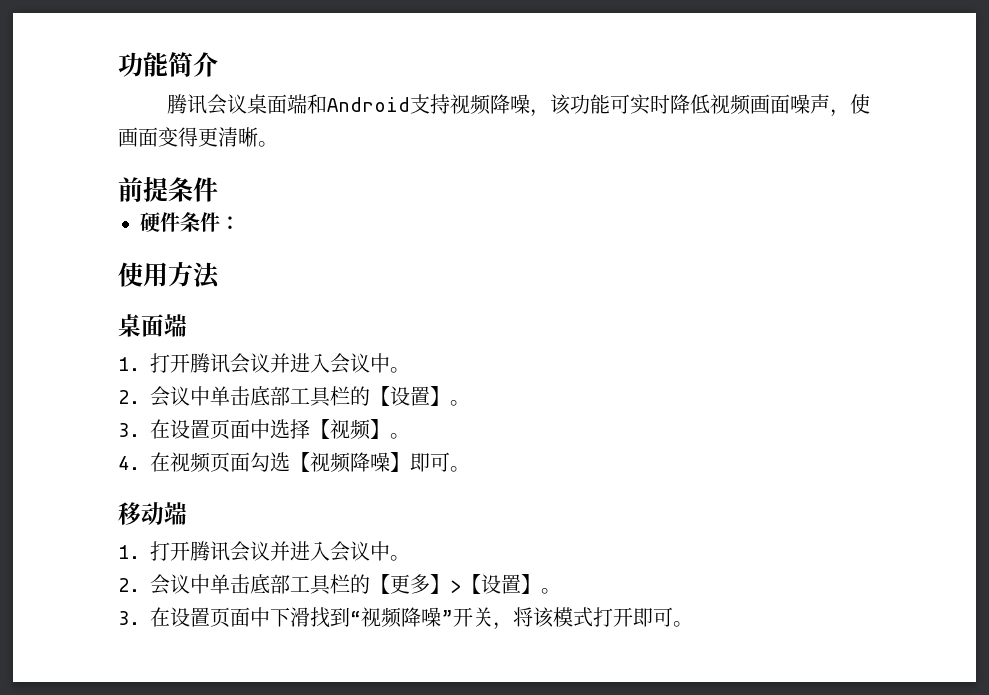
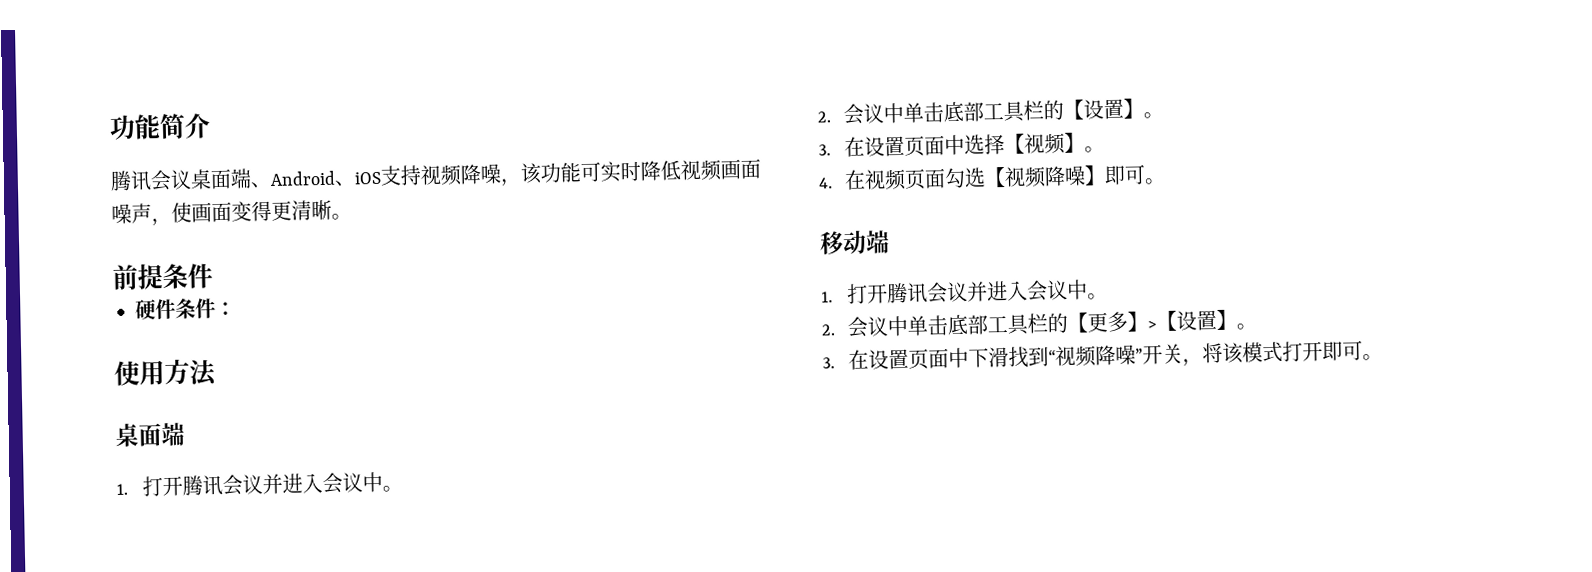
[307,94,411,114] 和Android -> [250,170,381,188] 、Android、iOS

